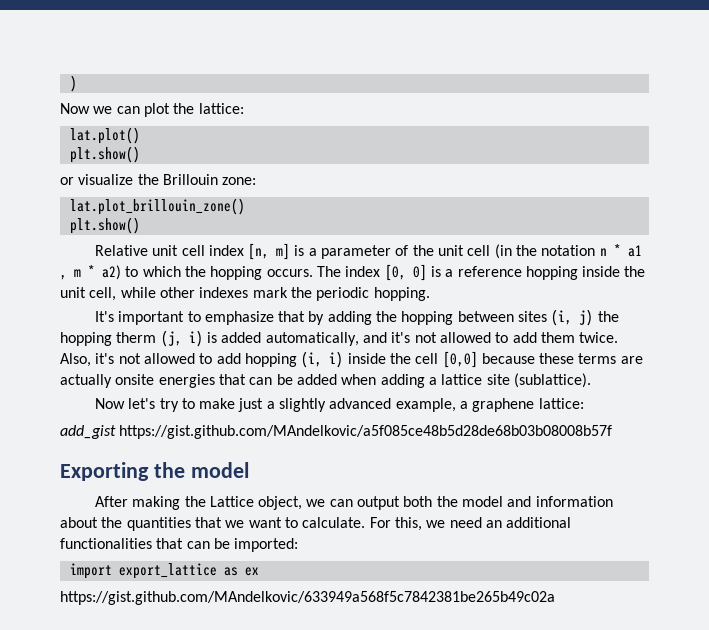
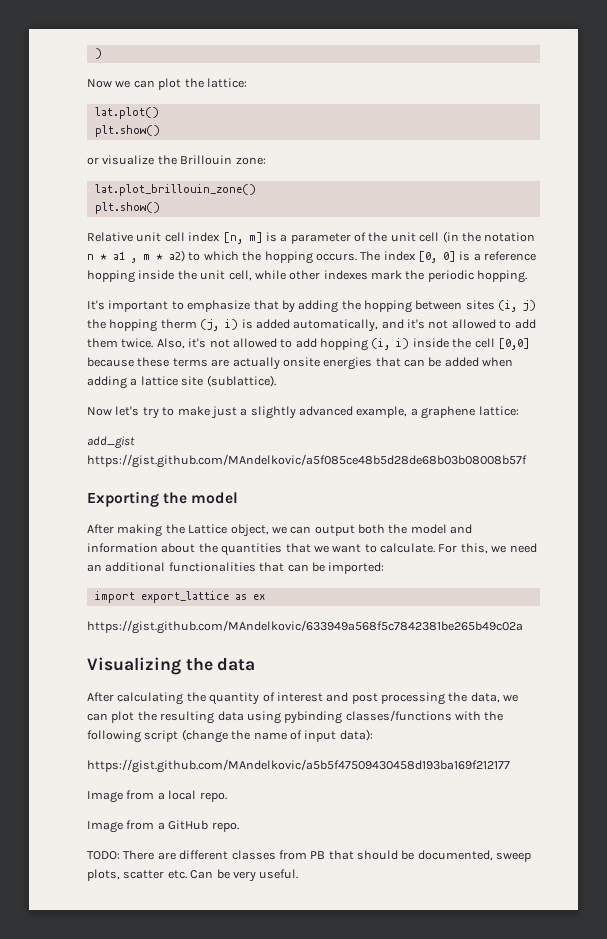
(555, 598) none -> [87,657,256,675] [87,692,519,705] [87,710,504,724] [87,729,373,743] [87,759,510,773] [87,790,227,803] [87,820,239,833] [87,850,532,862] [87,869,299,882] // Visualizing the data // After calculating the quantity of interest and post processing the data, we can plot the resulting data using pybinding classes/functions with the following script (change the name of input data): // https://gist.github.com/MAndelkovic/a5b5f47509430458d193ba169f212177 // Image from a local repo. // Image from a GitHub repo. // TODO: There are different classes from PB that should be documented, sweep plots, scatter etc. Can be very useful.

